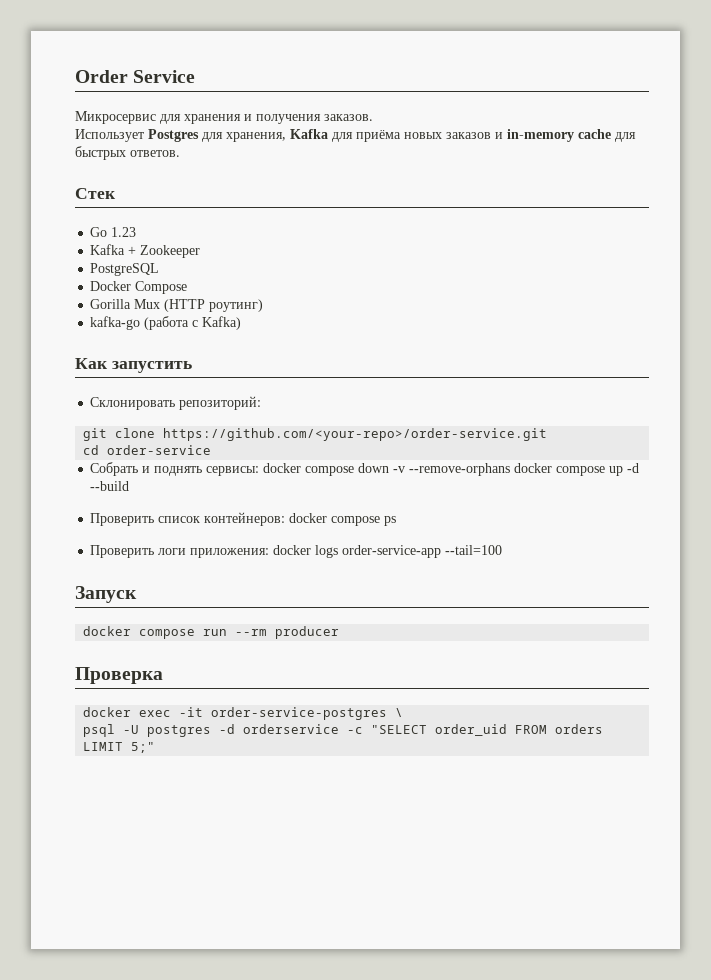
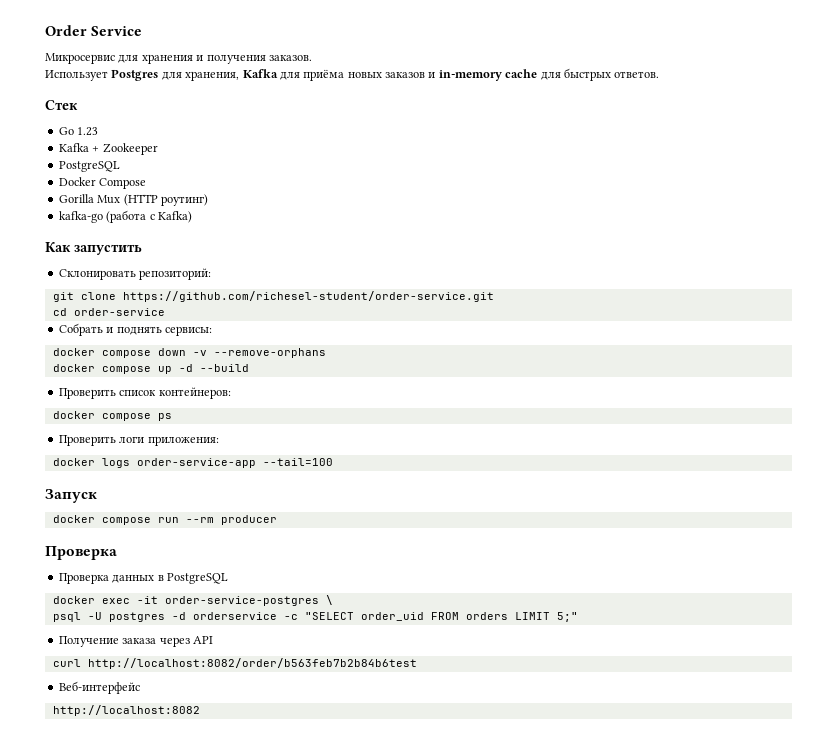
[163,428,548,441] https://github.com/<your-repo>/order-service.git -> [122,291,494,302] https://github.com/richesel-student/order-service.git
(260, 471) none -> (212, 331) //
(511, 469) none -> (326, 353) //
(286, 519) none -> (231, 393) //
(270, 553) none -> (219, 441) //
(163, 675) none -> [58,573,228,584] // Проверка данных в PostgreSQL
(156, 747) none -> [58,636,213,647] [52,658,417,669] [58,681,140,694] [52,705,200,716] // Получение заказа через API // curl http://localhost:8082/order/b563feb7b2b84b6test // Веб-интерфейс // http://localhost:8082

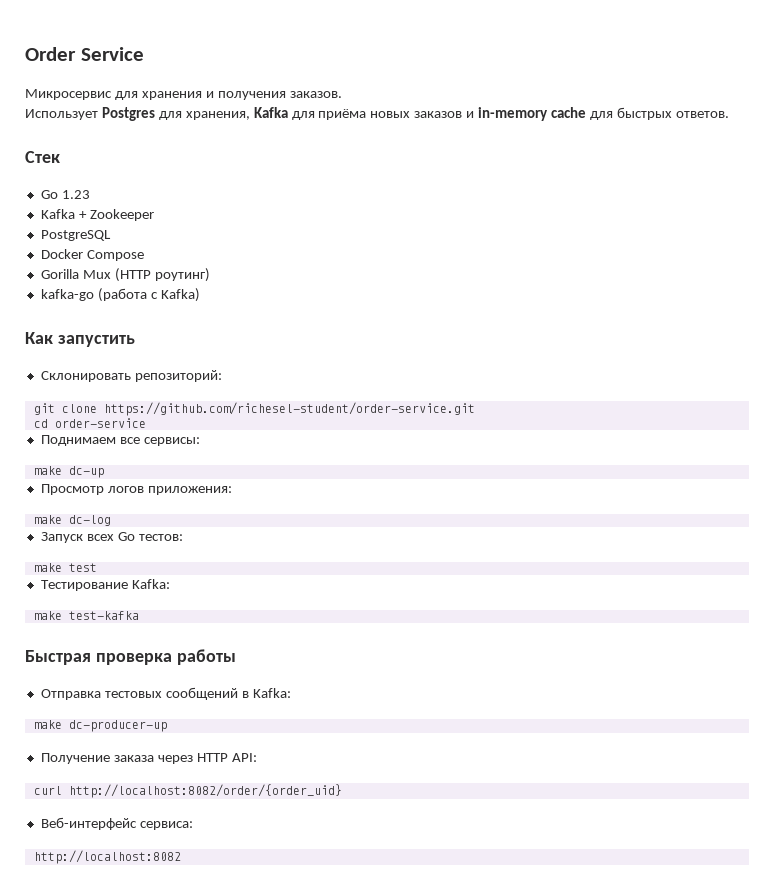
[58,323,212,336] [52,348,326,358] [52,364,249,374] [58,387,231,399] [52,411,172,421] [58,435,219,446] [52,458,333,468] [45,489,97,503] [52,515,277,525] [45,546,117,560] [58,573,228,584] [52,595,333,606] [52,612,578,622] Собрать и поднять сервисы: // docker compose down -v --remove-orphans // docker compose up -d --build // Проверить список контейнеров: // docker compose ps // Проверить логи приложения: // docker logs order-service-app --tail=100 // Запуск // docker compose run --rm producer // Проверка // Проверка данных в PostgreSQL // docker exec -it order-service-postgres \ // psql -U postgres -d orderservice -c "SELECT order_uid FROM orders LIMIT 5;" -> [40,435,200,446] [33,466,104,478] [40,484,232,495] [33,515,111,526] [40,532,183,543] [33,563,97,572] [40,579,170,591] [33,611,139,620] [25,649,236,665] [40,687,291,700] [33,720,167,732] Поднимаем все сервисы: // make dc-up // Просмотр логов приложения: // make dc-log // Запуск всех Go тестов: // make test // Тестирование Kafka: // make test-kafka // Быстрая проверка работы // Отправка тестовых сообщений в Kafka: // make dc-producer-up
[192,636,213,644] API -> [196,753,257,762] HTTP API:
[87,658,417,669] http://localhost:8082/order/b563feb7b2b84b6test -> [68,784,342,798] http://localhost:8082/order/{order_uid}
(140, 687) none -> [139,821,193,830] сервиса:

